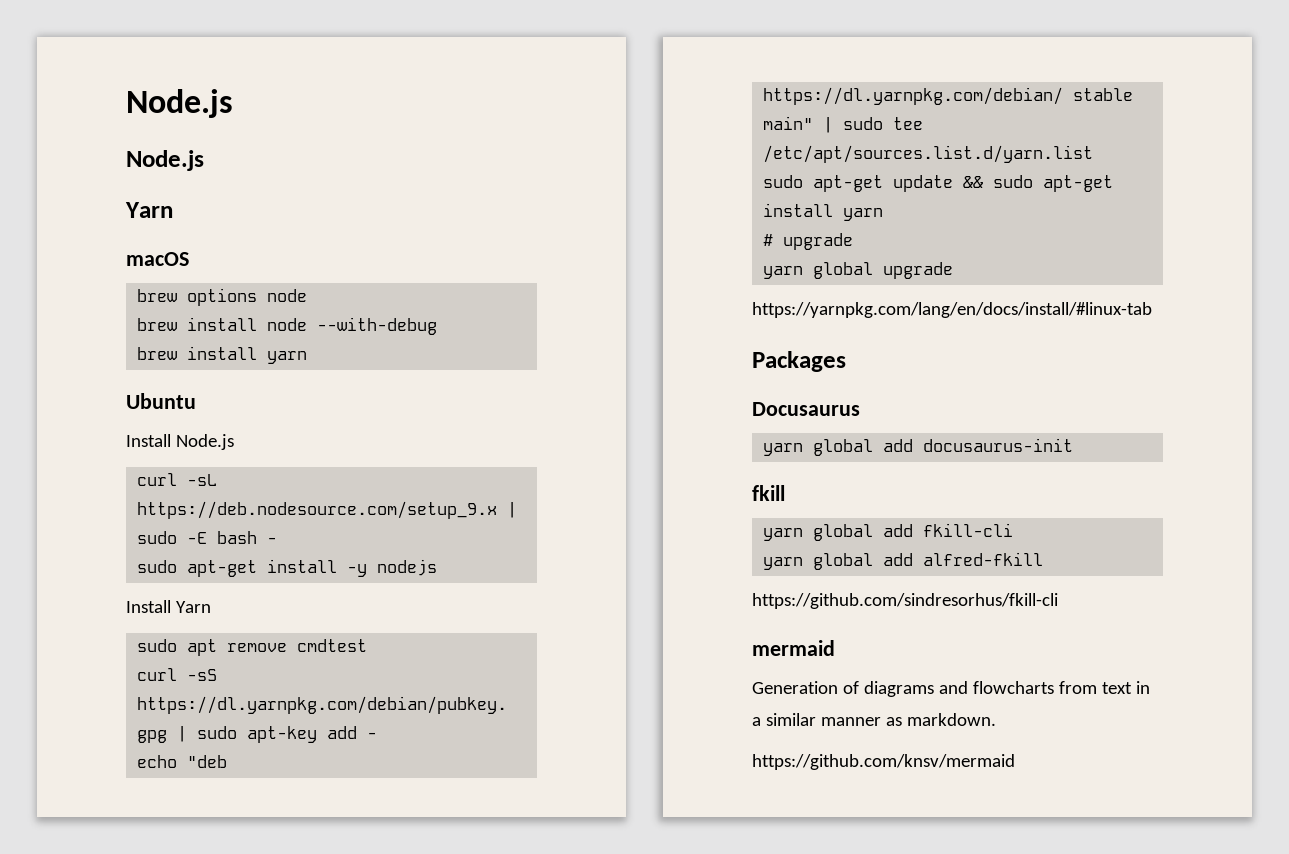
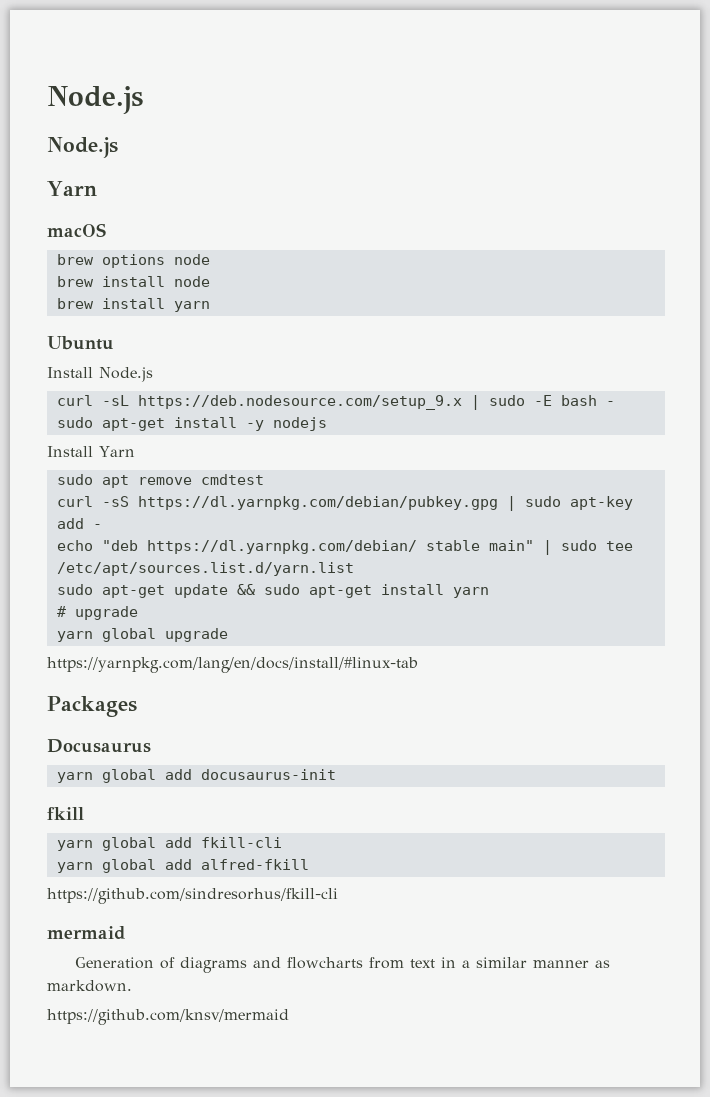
[317,317,438,335] --with-debug -> (210, 281) none

